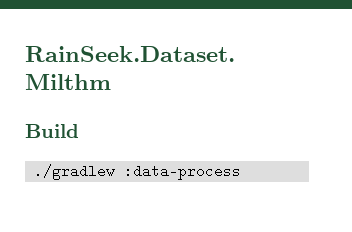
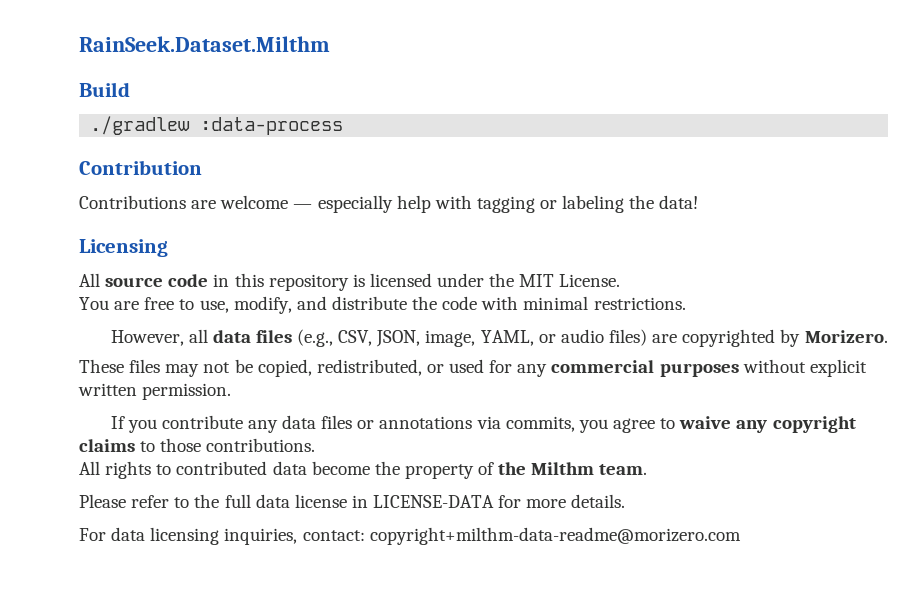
(241, 172) none -> [79,160,202,175] [79,195,699,213] [79,239,168,257] [79,273,621,291] [79,296,686,314] [110,329,888,347] [79,359,867,377] [78,383,232,400] [110,415,856,433] [79,438,316,452] [79,461,648,479] [79,494,626,508] [79,527,741,545] // Contribution // Contributions are welcome — especially help with tagging or labeling the data! // Licensing // All source code in this repository is licensed under the MIT License. // You are free to use, modify, and distribute the code with minimal restrictions. // However, all data files (e.g., CSV, JSON, image, YAML, or audio files) are copyrighted by Morizero. // These files may not be copied, redistributed, or used for any commercial purposes without explicit written permission. // If you contribute any data files or annotations via commits, you agree to waive any copyright claims to those contributions. // All rights to contributed data become the property of the Milthm team. // Please refer to the full data license in LICENSE-DATA for more details. // For data licensing inquiries, contact: copyright+milthm-data-readme@morizero.com

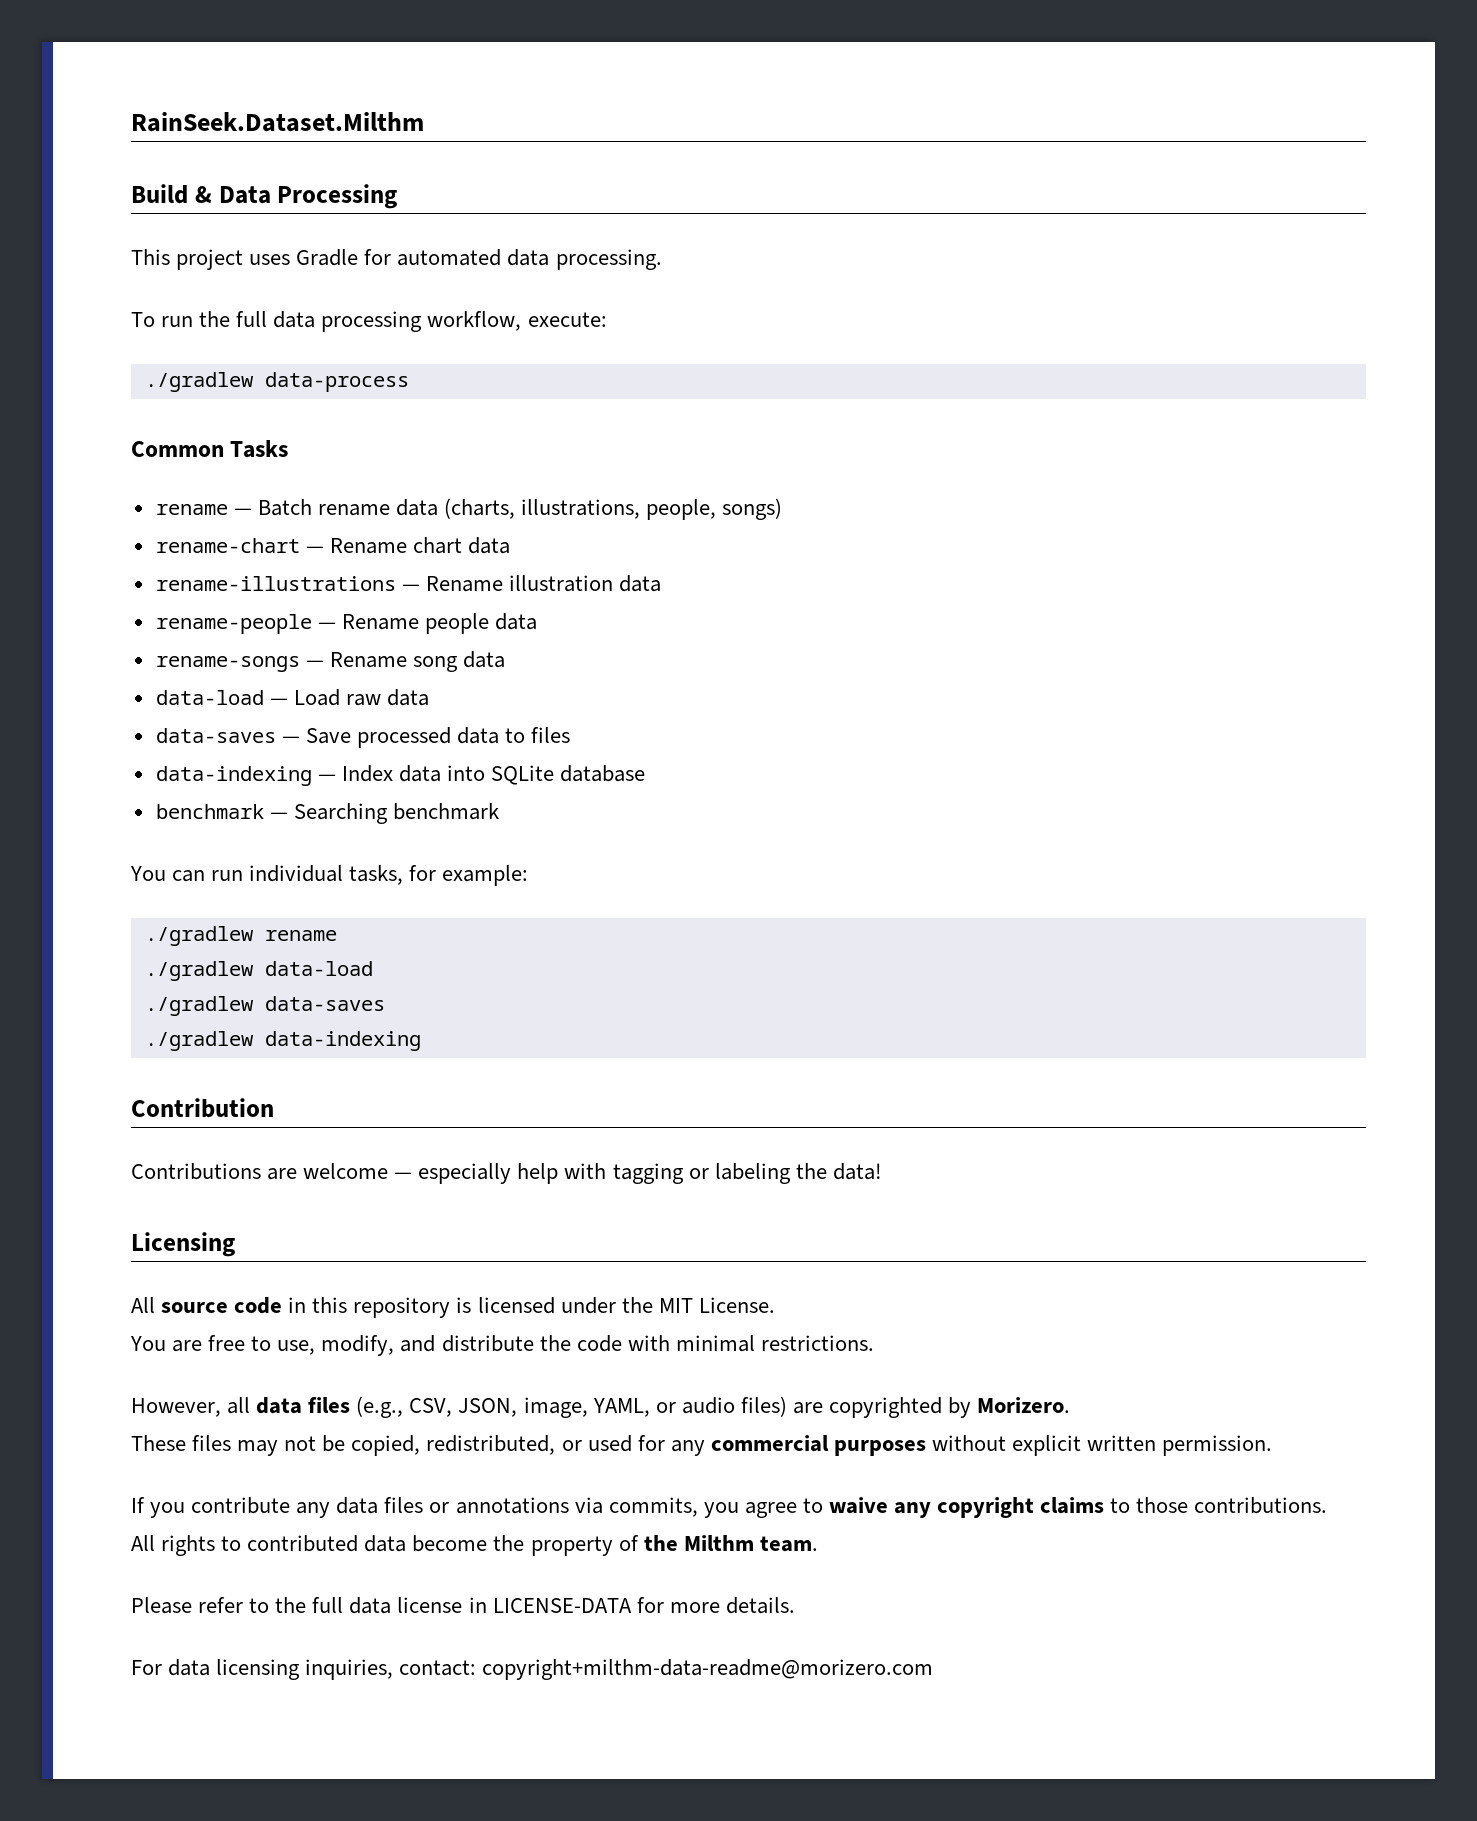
[90,116,344,135] // ./gradlew :data-process -> [194,184,398,209] [131,249,662,270] [131,311,607,332] [144,372,409,392] [131,440,289,458] [155,498,783,520] [155,537,511,554] [155,575,662,592] [155,613,538,634] [155,651,506,672] [155,689,430,706] [155,727,571,748] [155,765,646,786] [155,803,499,824] [130,865,529,886] [144,926,337,946] [144,961,373,981] [144,996,385,1016] [144,1031,421,1051] & Data Processing // This project uses Gradle for automated data processing. // To run the full data processing workflow, execute: // ./gradlew data-process // Common Tasks // rename — Batch rename data (charts, illustrations, people, songs) // rename-chart — Rename chart data // rename-illustrations — Rename illustration data // rename-people — Rename people data // rename-songs — Rename song data // data-load — Load raw data // data-saves — Save processed data to files // data-indexing — Index data into SQLite database // benchmark — Searching benchmark // You can run individual tasks, for example: // ./gradlew rename // ./gradlew data-load // ./gradlew data-saves // ./gradlew data-indexing

